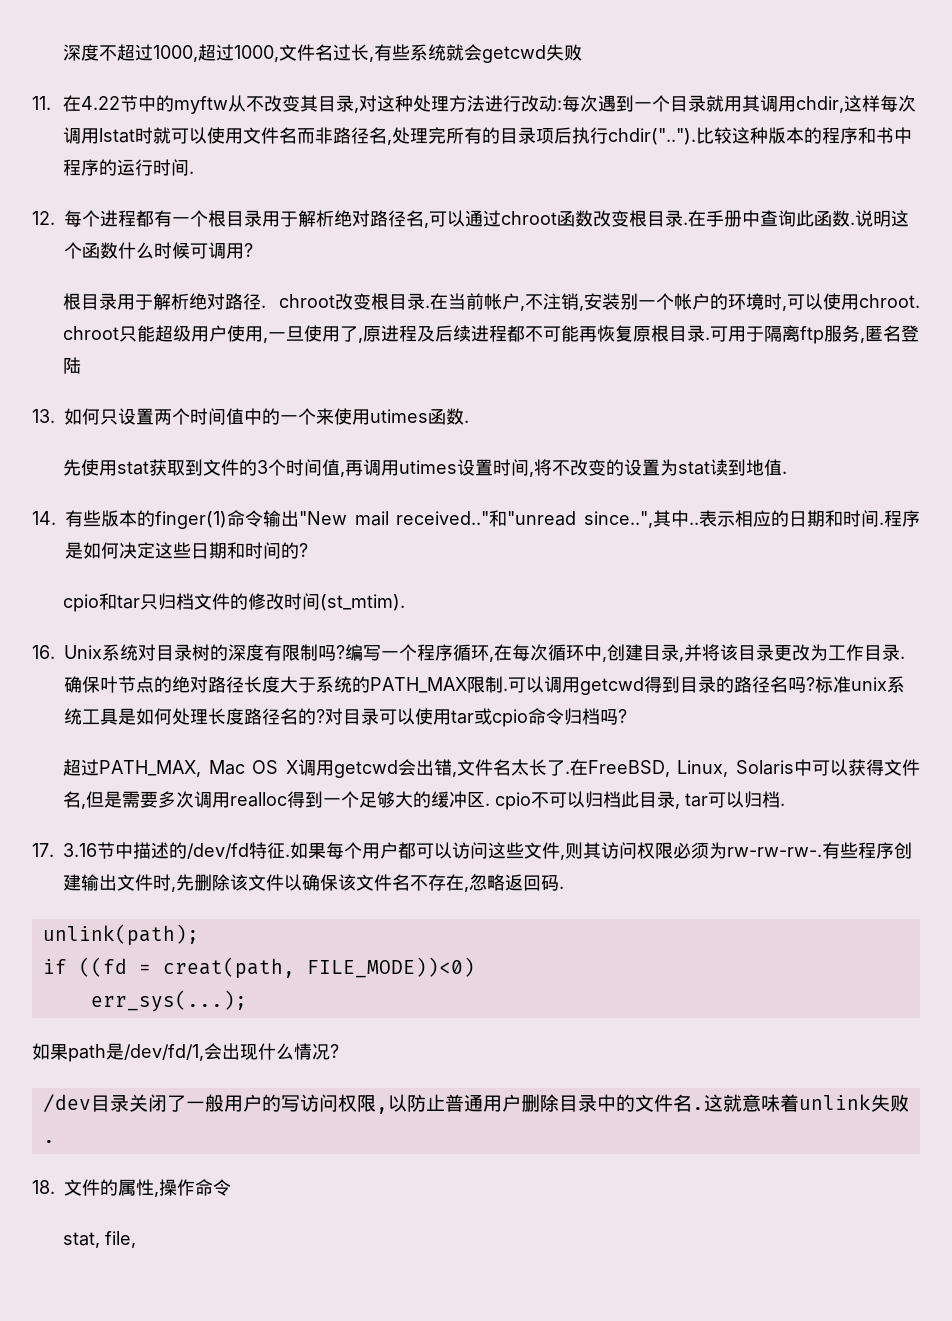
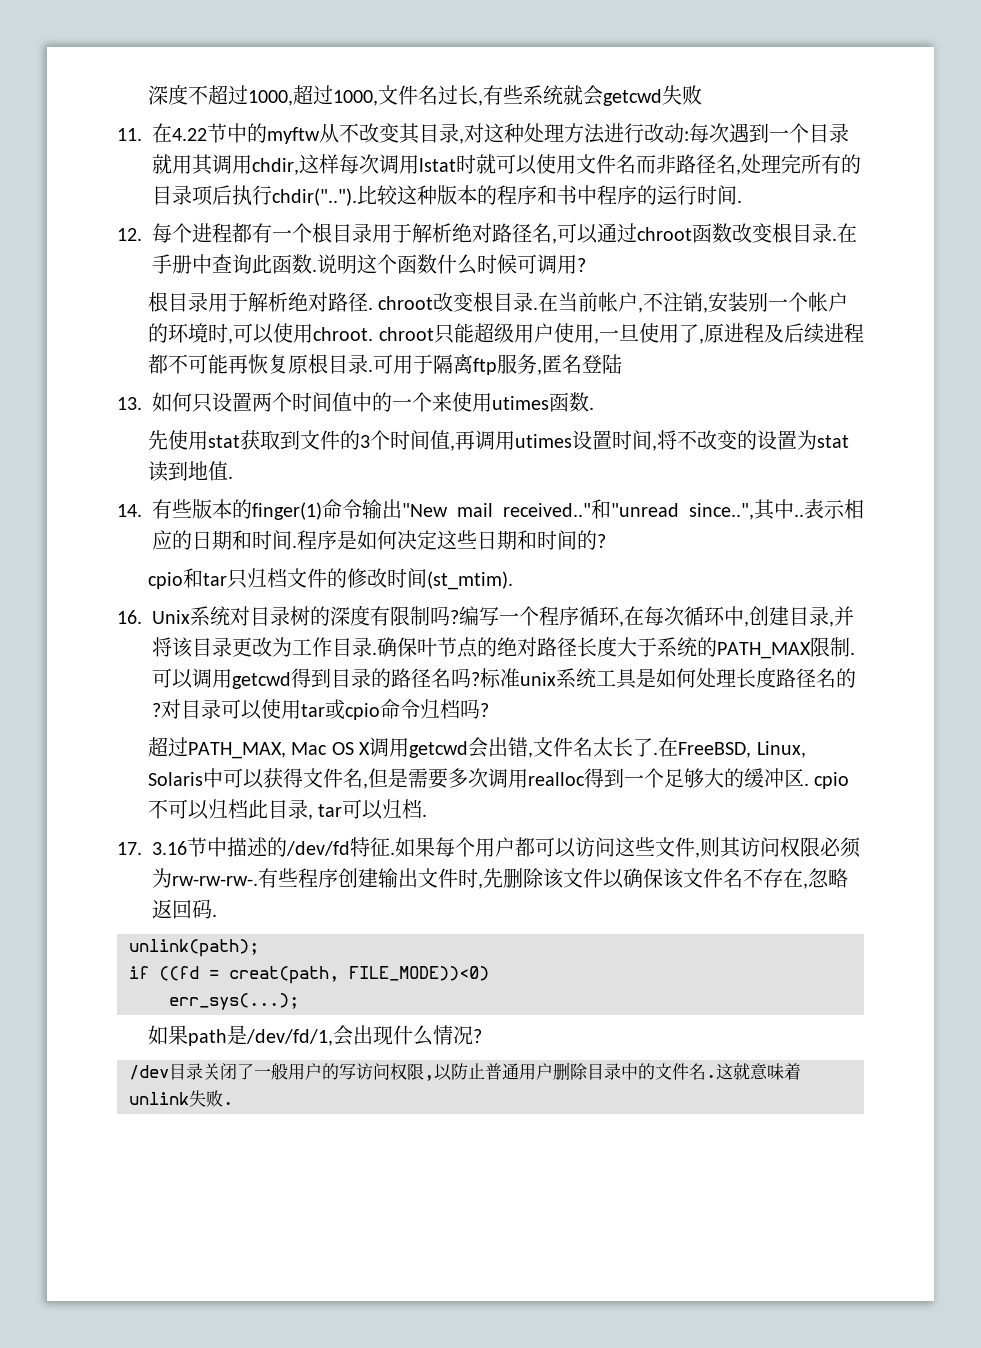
[32,1179,231,1197] [63,1231,137,1248] // 18.文件的属性,操作命令 // stat, file, -> (233, 1103) none

